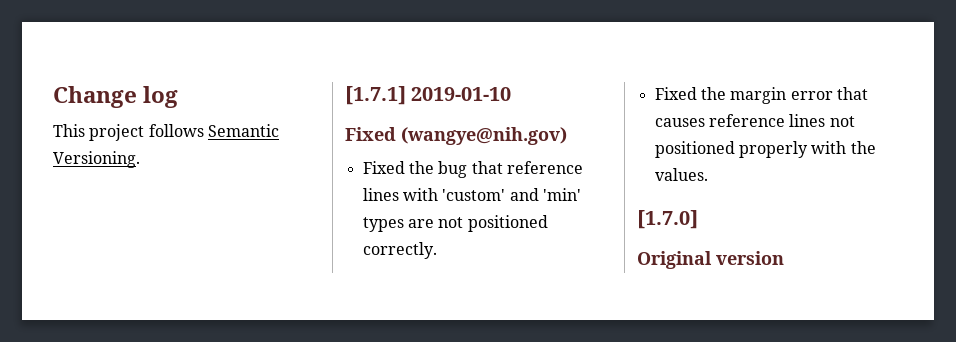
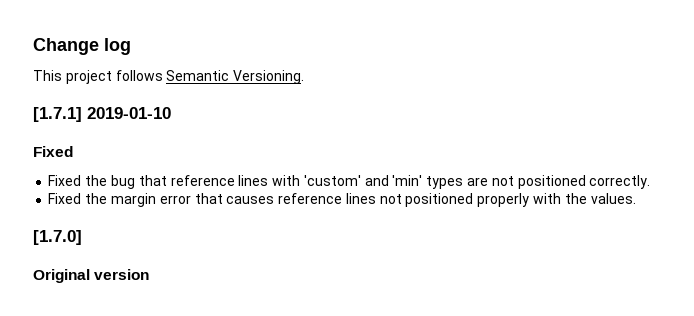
[401,127,567,145] (wangye@nih.gov) -> (73, 151) none

